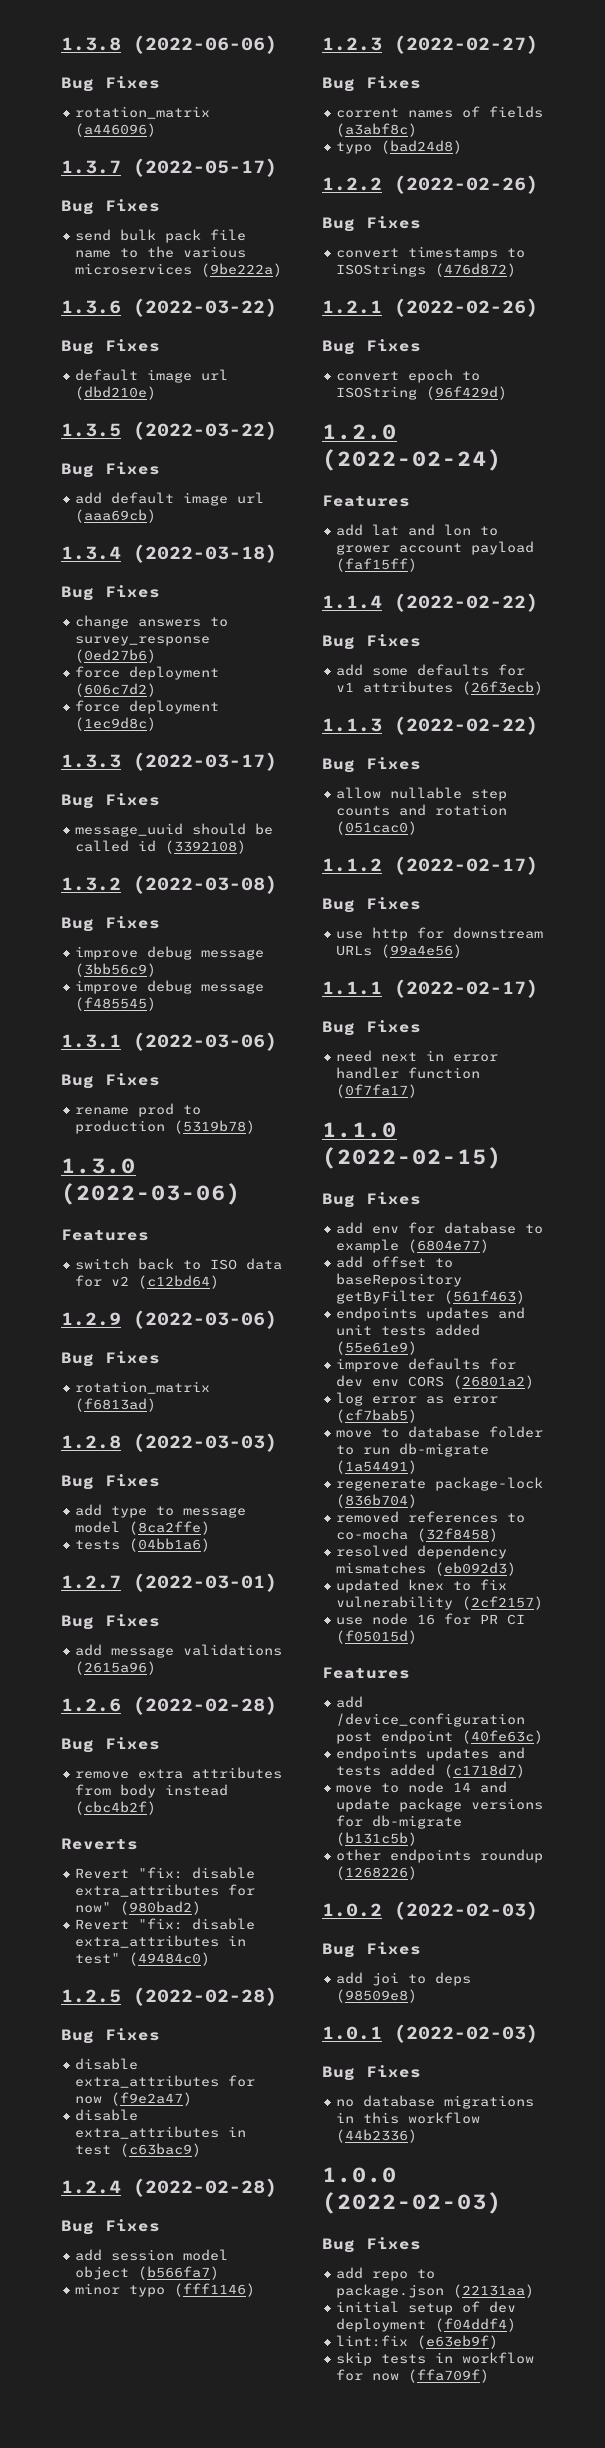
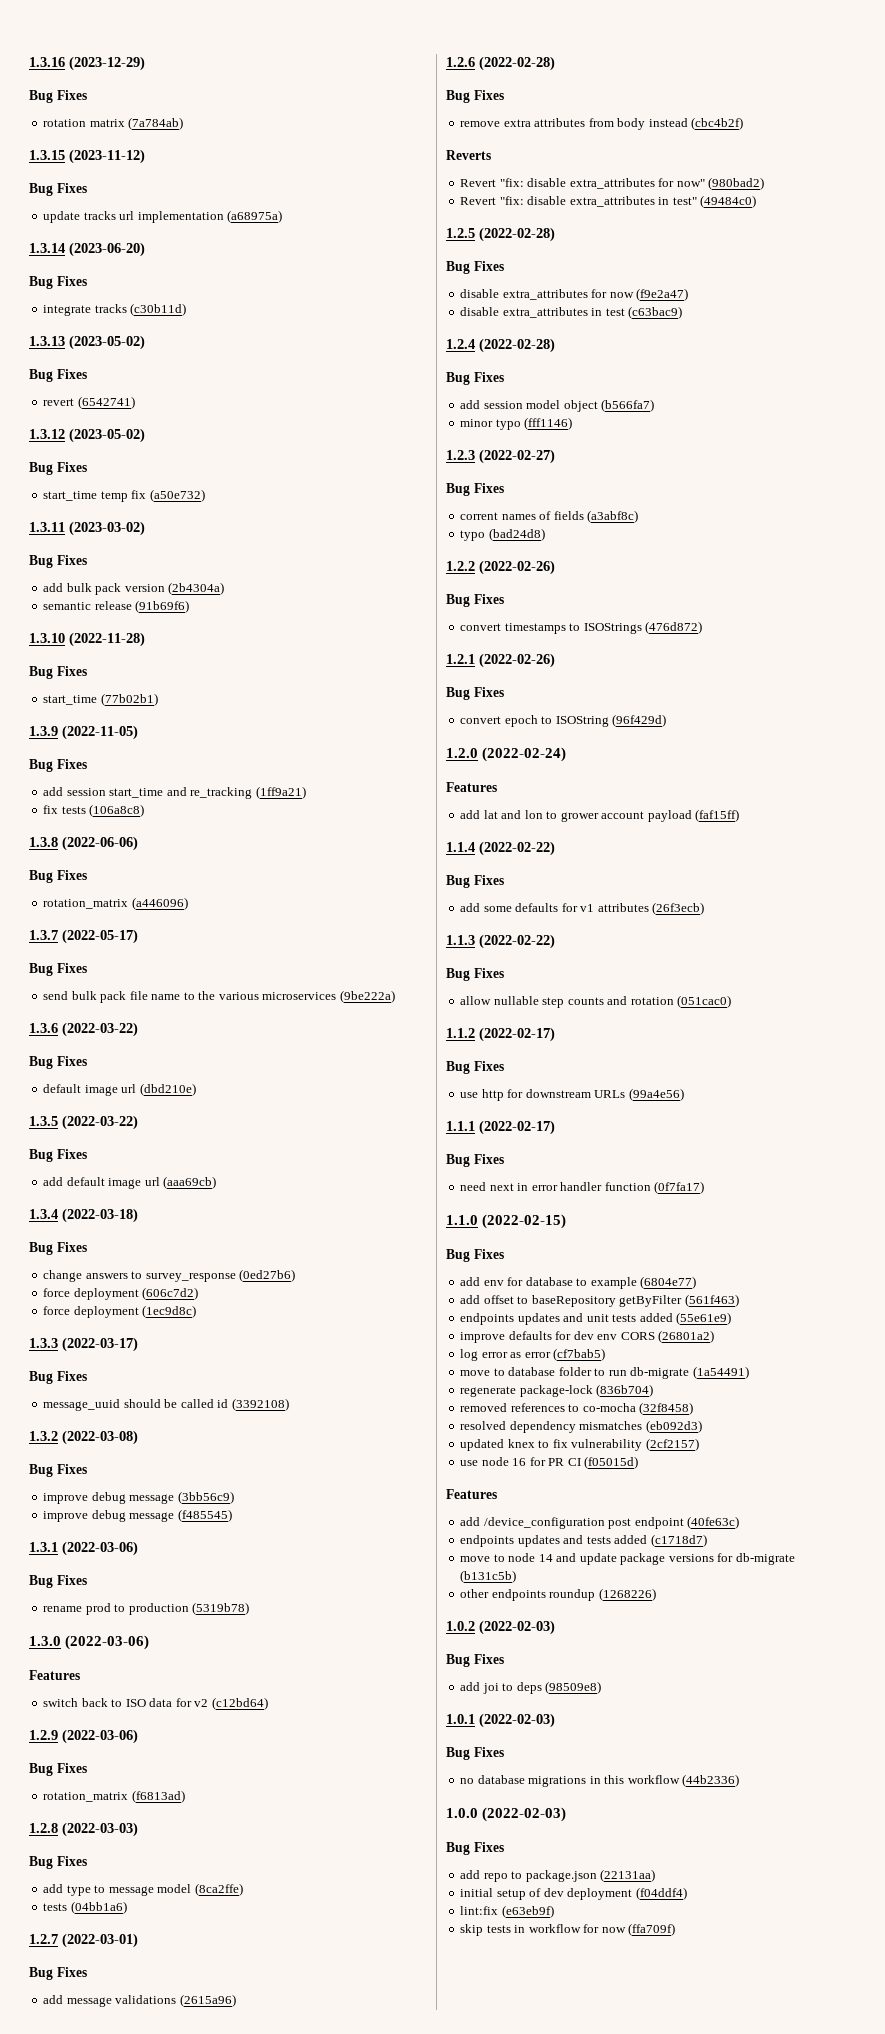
(61, 44) none -> [29,56,145,71] [29,90,87,103] [43,117,184,130] [29,149,145,164] [29,183,87,196] [43,210,283,223] [29,242,145,257] [29,276,87,289] [43,303,187,316] [29,335,145,350] [29,369,87,382] [43,396,135,409] [29,428,145,443] [29,462,87,475] [43,489,205,502] [29,521,145,536] [29,555,87,568] [43,582,225,595] [43,600,190,613] [29,632,145,647] [29,666,87,679] [43,693,158,706] [29,725,138,740] [29,759,87,772] [43,786,306,799] [43,804,145,817] 1.3.16 (2023-12-29) // Bug Fixes // rotation matrix (7a784ab) // 1.3.15 (2023-11-12) // Bug Fixes // update tracks url implementation (a68975a) // 1.3.14 (2023-06-20) // Bug Fixes // integrate tracks (c30b11d) // 1.3.13 (2023-05-02) // Bug Fixes // revert (6542741) // 1.3.12 (2023-05-02) // Bug Fixes // start_time temp fix (a50e732) // 1.3.11 (2023-03-02) // Bug Fixes // add bulk pack version (2b4304a) // semantic release (91b69f6) // 1.3.10 (2022-11-28) // Bug Fixes // start_time (77b02b1) // 1.3.9 (2022-11-05) // Bug Fixes // add session start_time and re_tracking (1ff9a21) // fix tests (106a8c8) //

